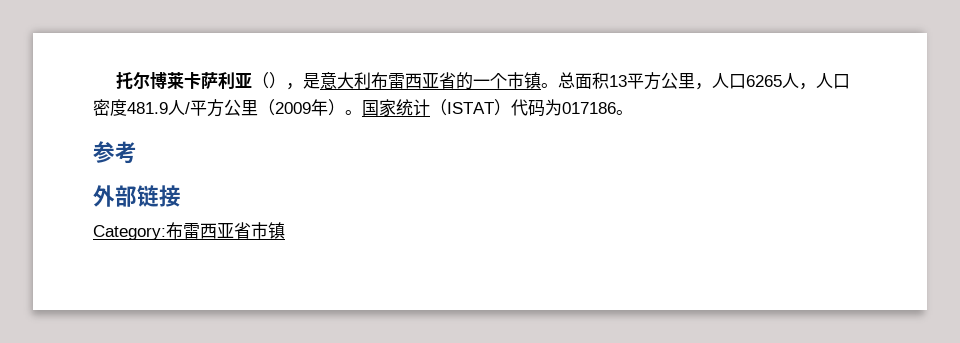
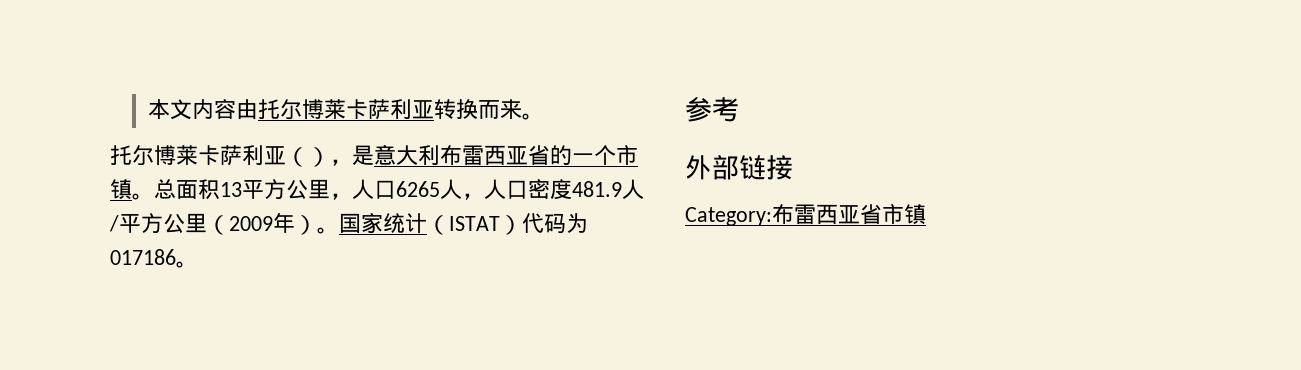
(116, 80) none -> [147,99,544,120] 本文内容由托尔博莱卡萨利亚转换而来。 //

